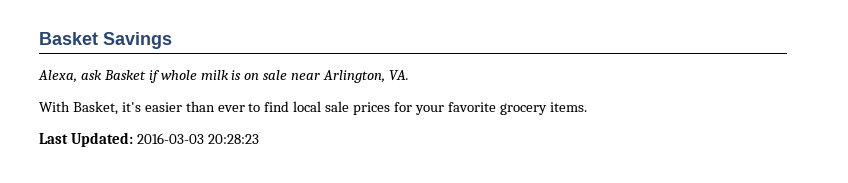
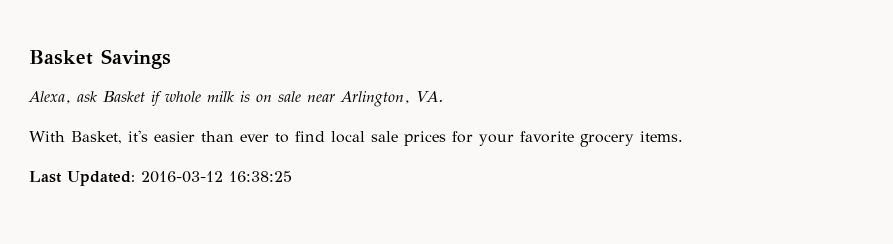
[136,133,259,144] 2016-03-03 20:28:23 -> [141,171,292,183] 2016-03-12 16:38:25

